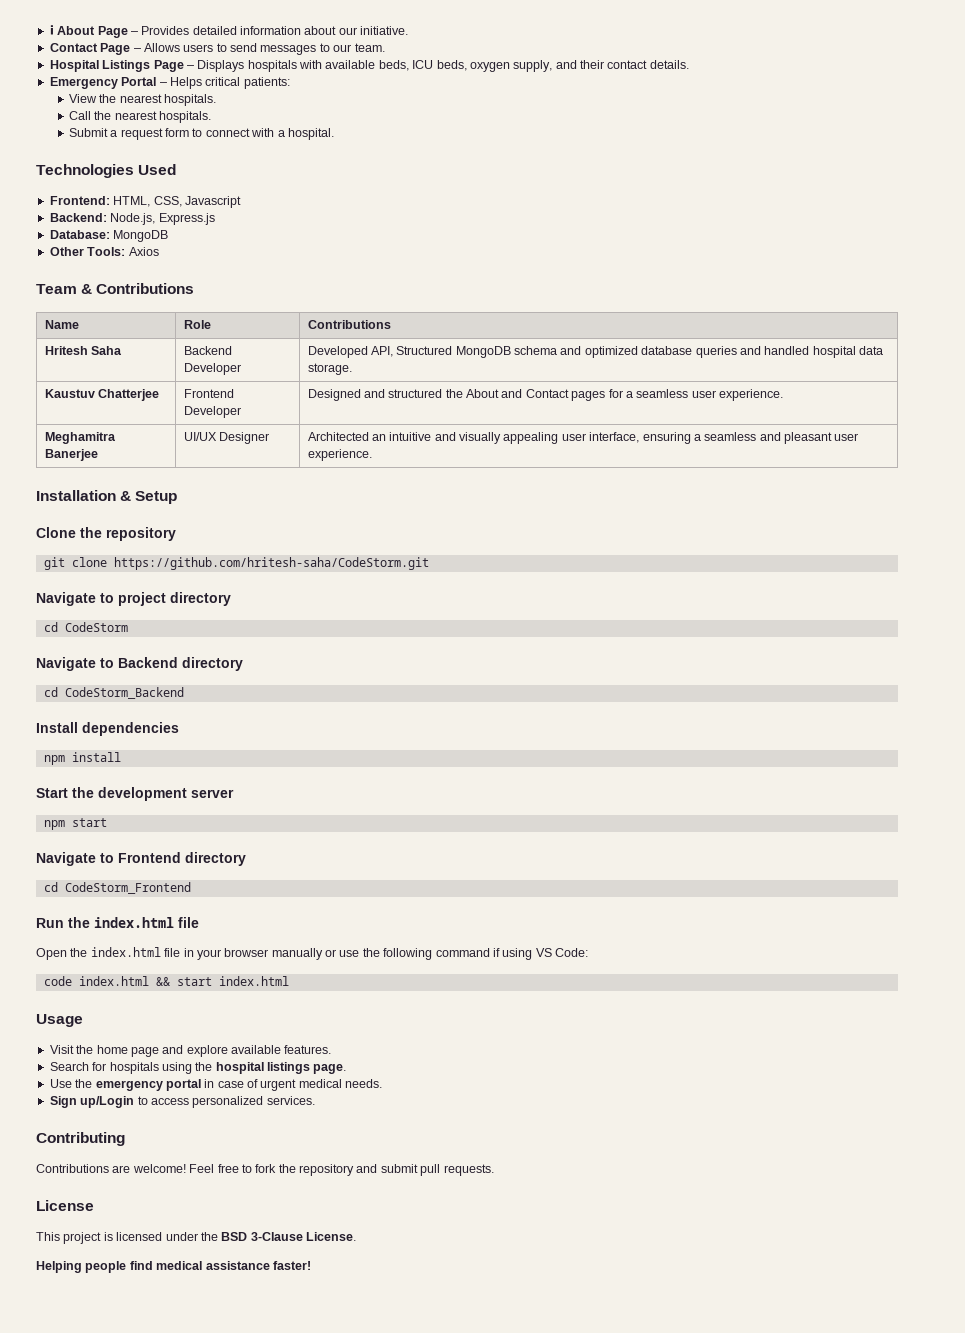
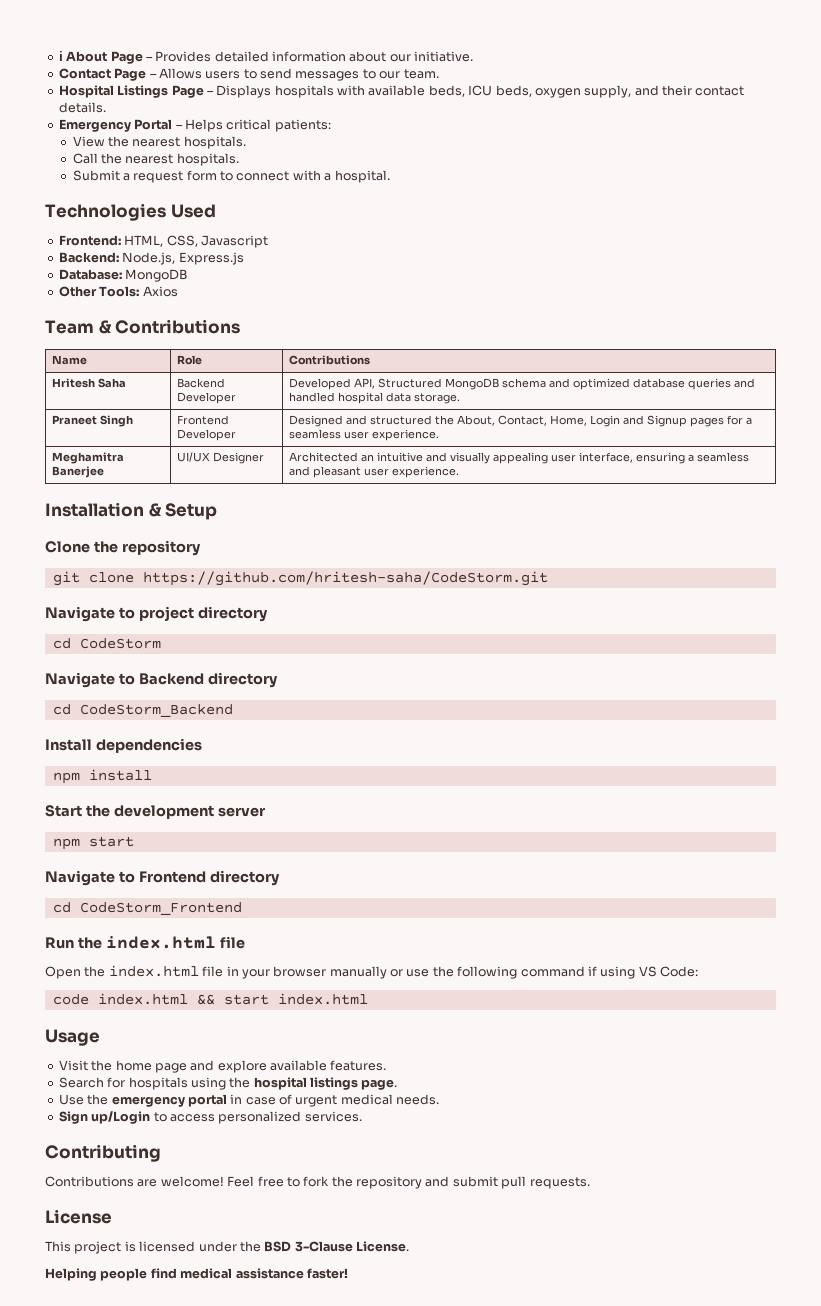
[44,389,159,401] Kaustuv Chatterjee -> [51,415,133,427] Praneet Singh
[466,389,569,398] About and Contact -> [456,415,687,427] About, Contact, Home, Login and Signup

